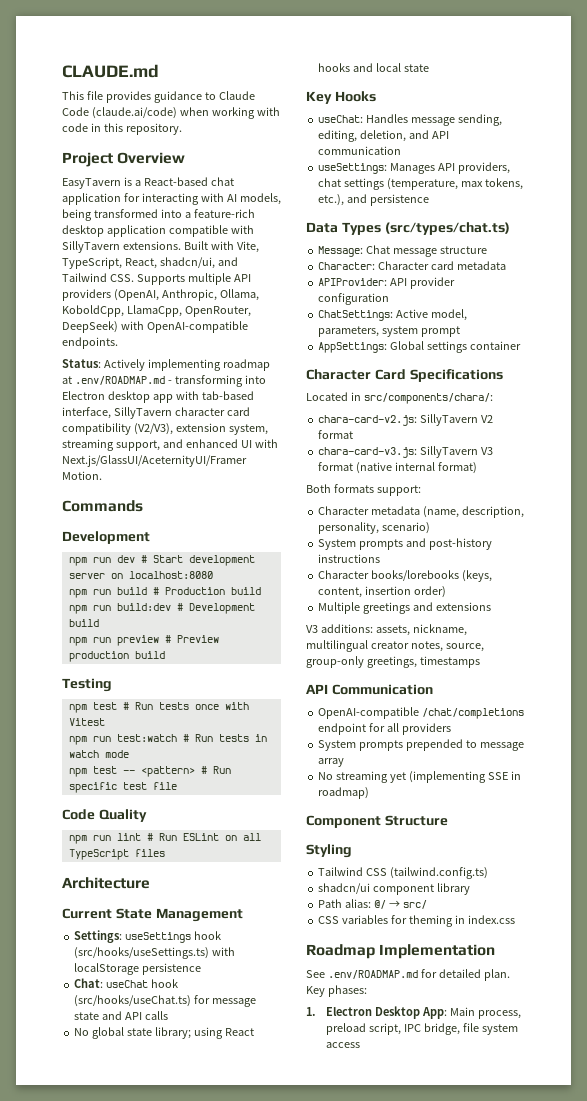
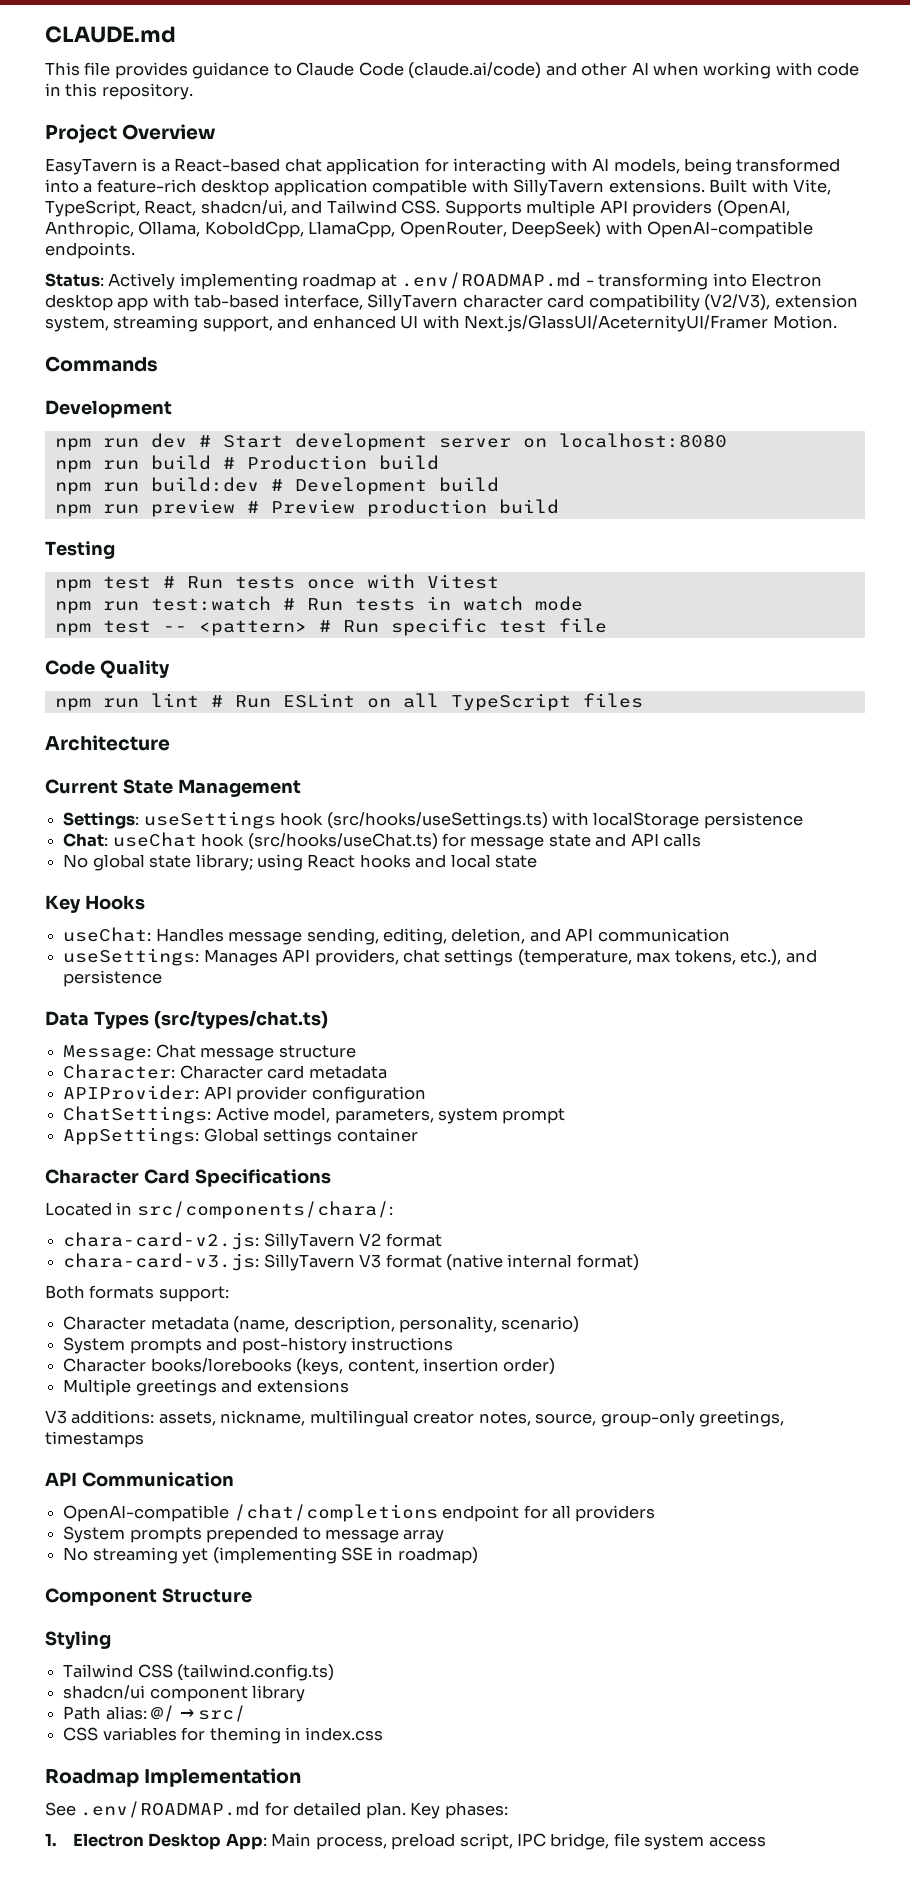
(177, 113) none -> [545,62,649,76] and other AI

